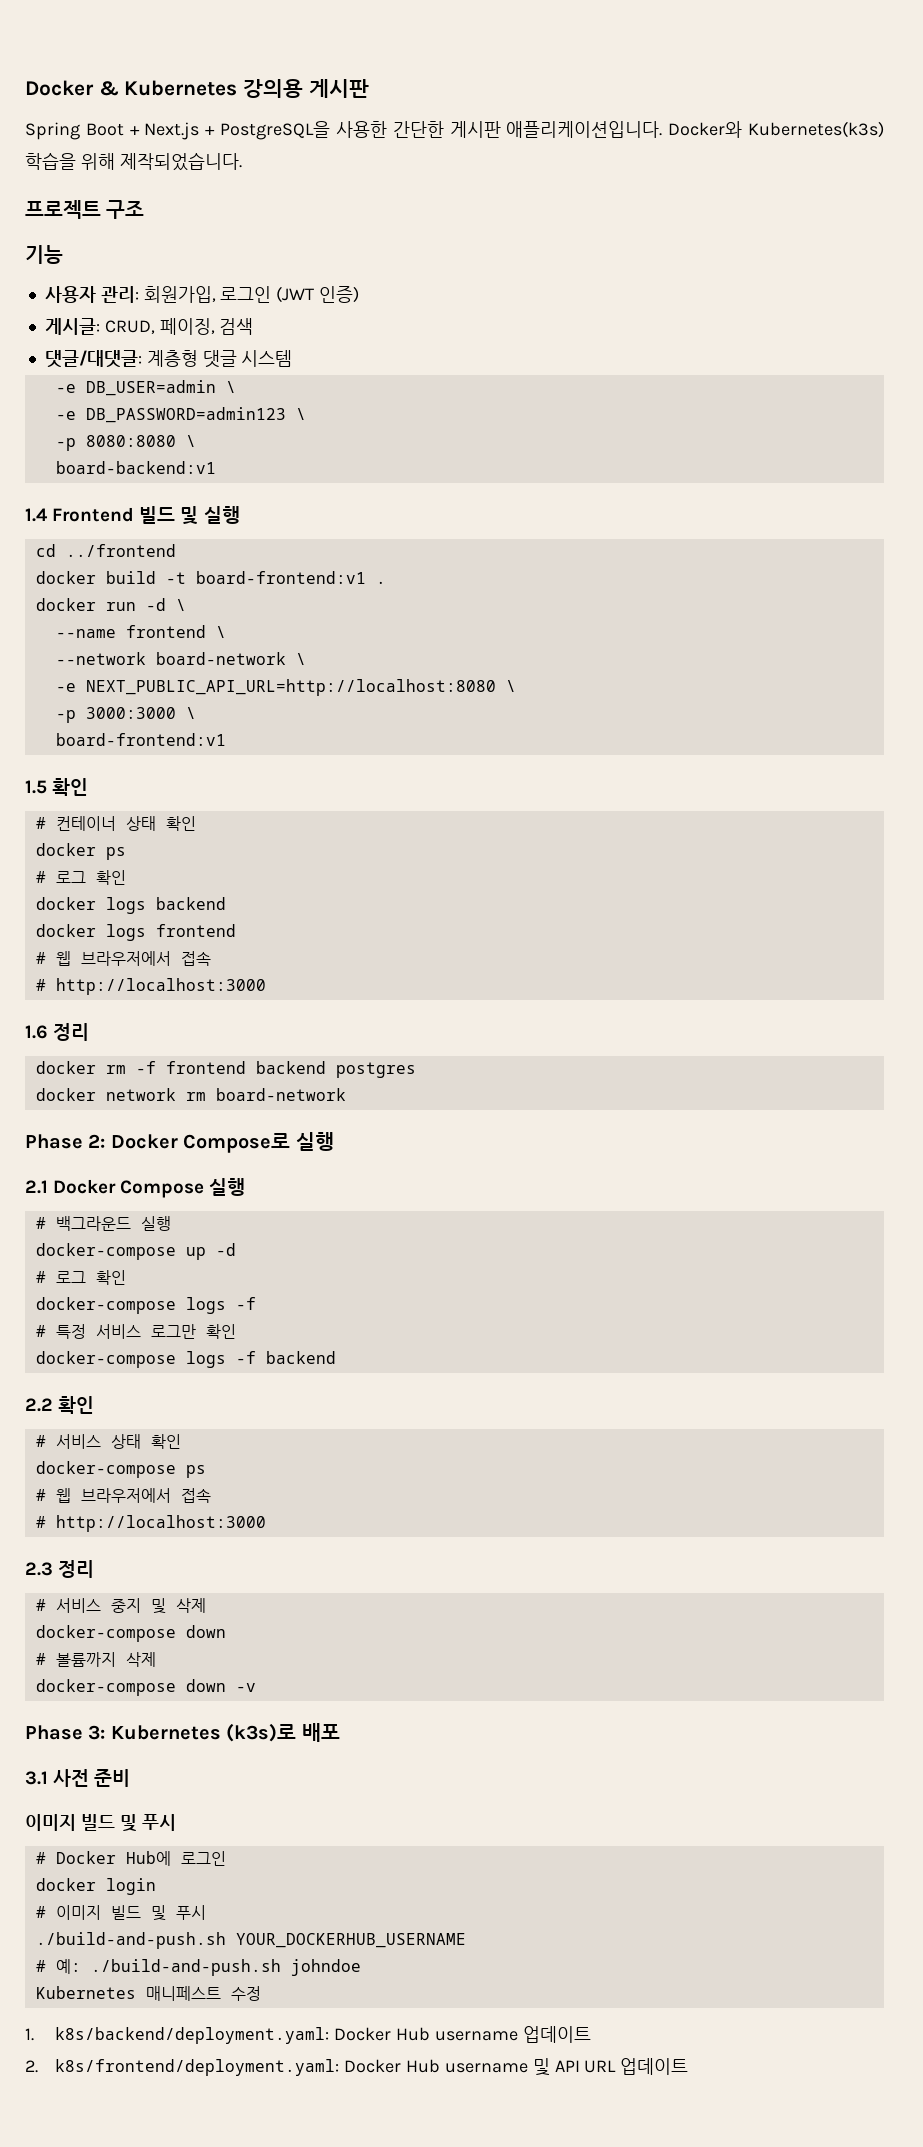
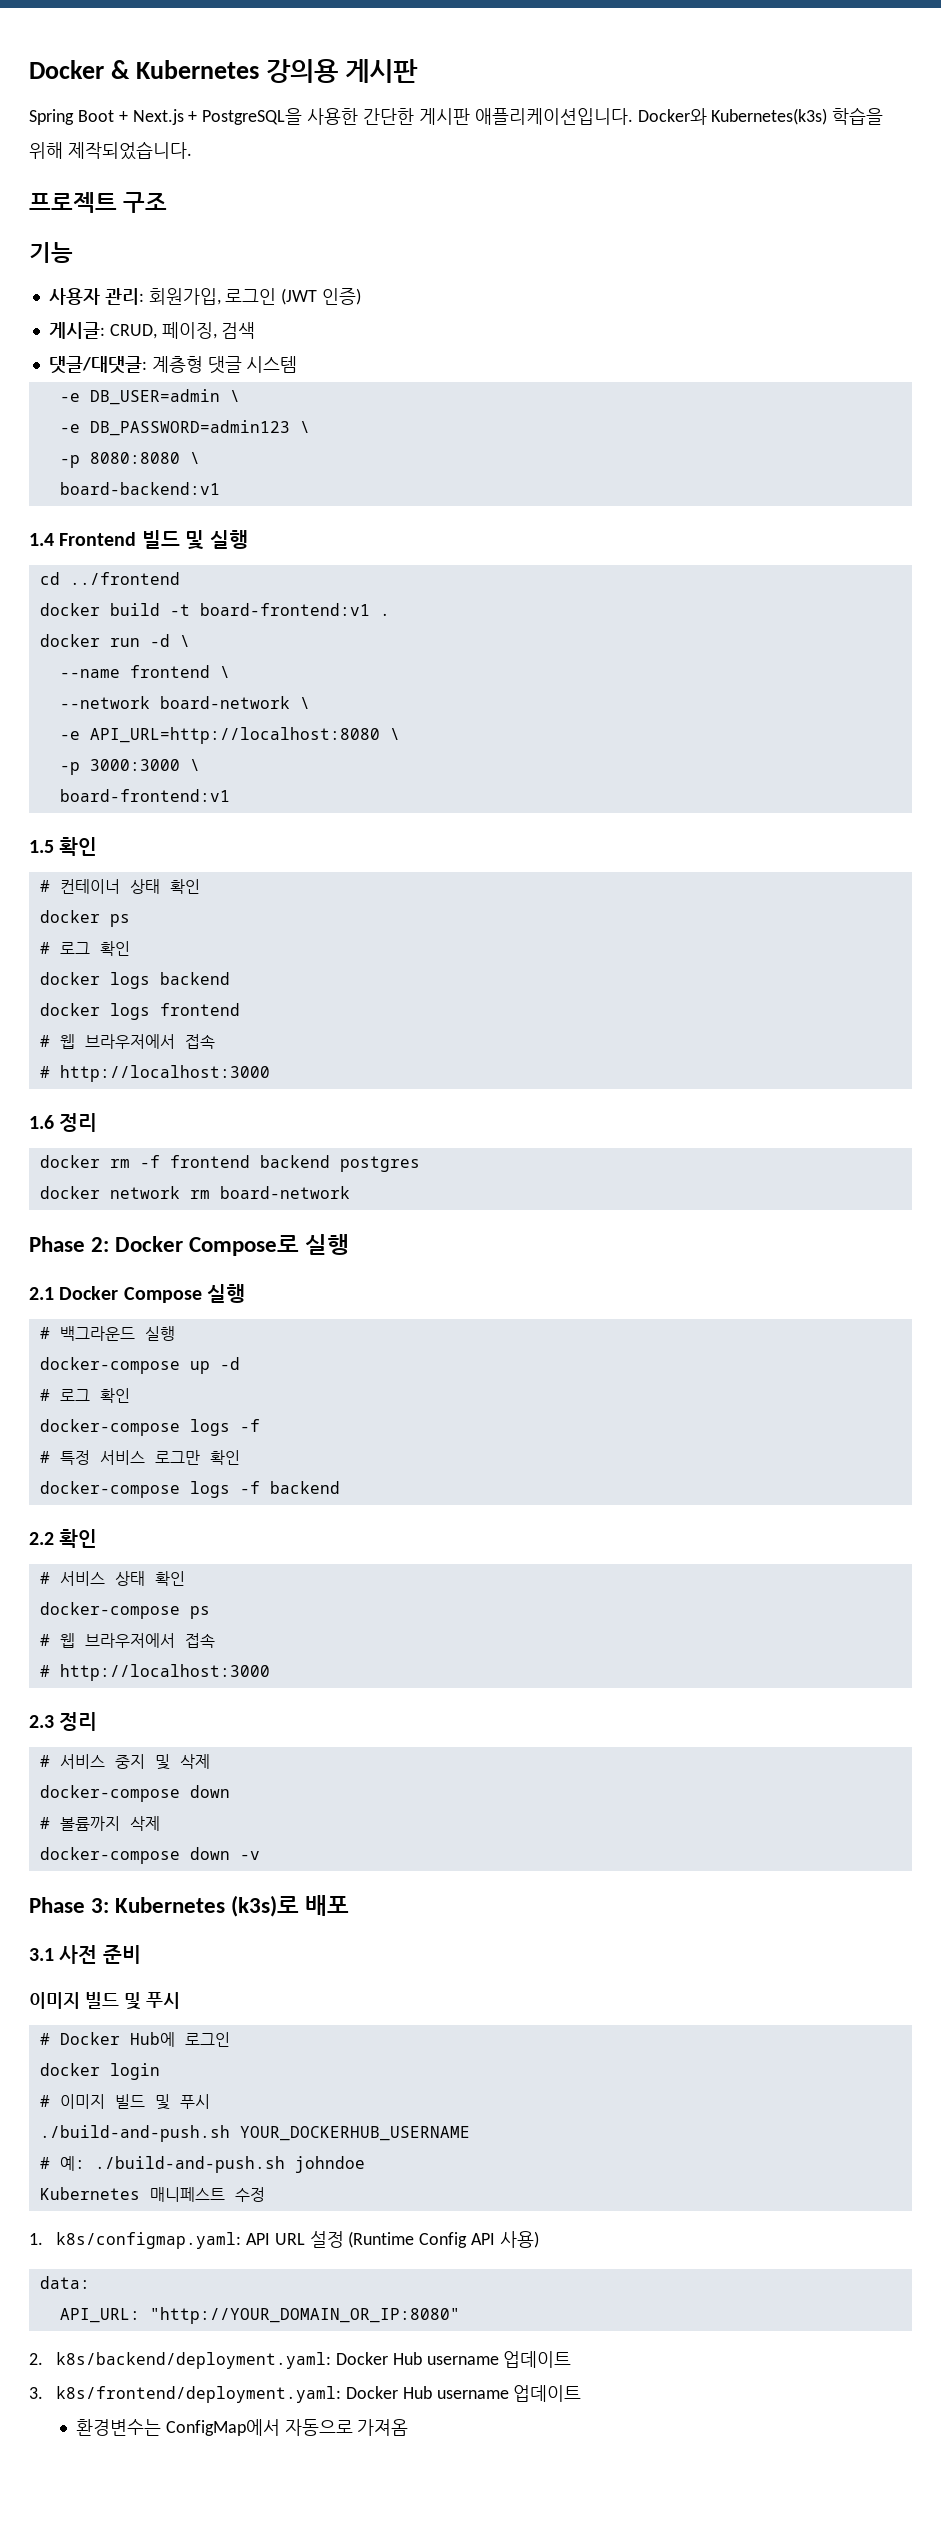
[85,679,496,696] NEXT_PUBLIC_API_URL=http://localhost:8080 -> [89,727,380,744] API_URL=http://localhost:8080
(34, 2034) none -> [56,2231,540,2249] [39,2276,90,2289] [59,2307,460,2324] [29,2353,43,2365] k8s/configmap.yaml: API URL 설정 (Runtime Config API 사용) // data: // API_URL: "http://YOUR_DOMAIN_OR_IP:8080" // 2.
[25,2060,38,2073] 2. -> [29,2387,43,2399] 3.
[532,2058,689,2076] 및 API URL 업데이트 -> [513,2385,582,2402] [75,2419,409,2436] 업데이트 // 환경변수는 ConfigMap에서 자동으로 가져옴

